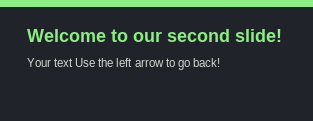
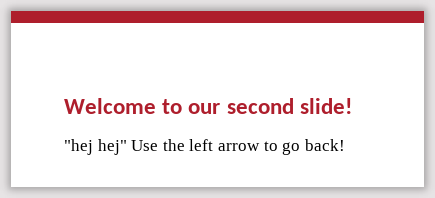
[27,58,74,67] Your text -> [64,139,127,155] "hej hej"

